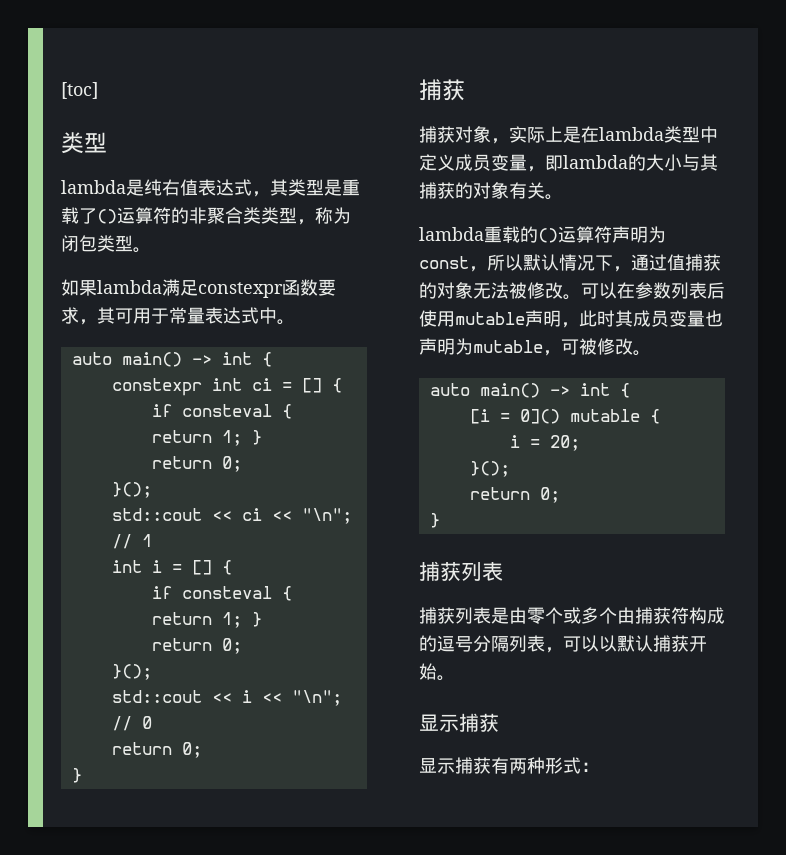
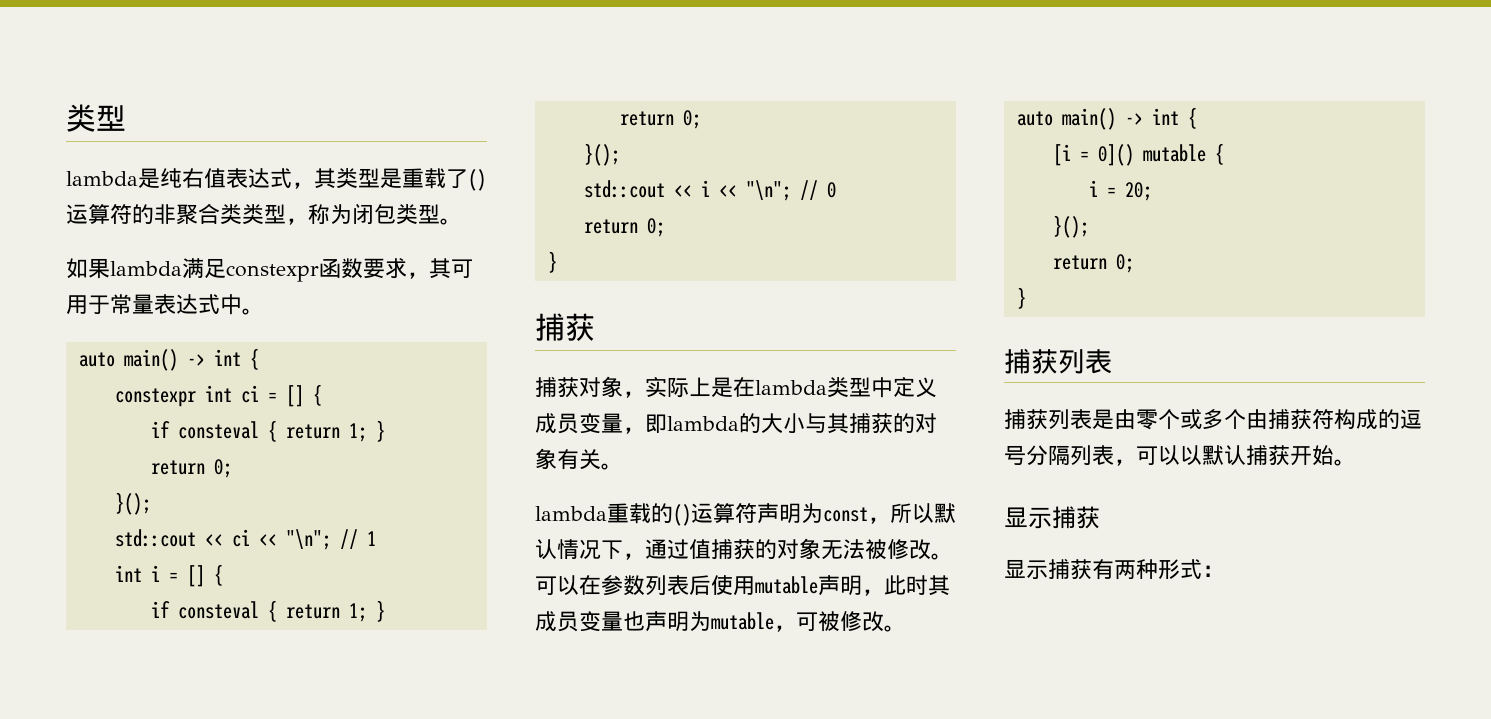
[61,82,98,99] [toc] // -> (66, 118) none

